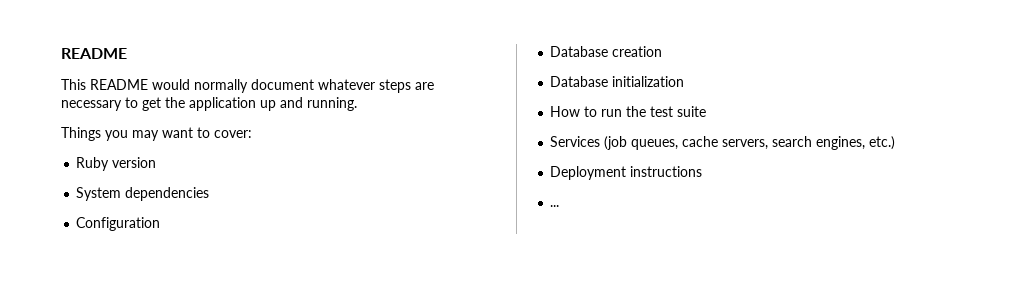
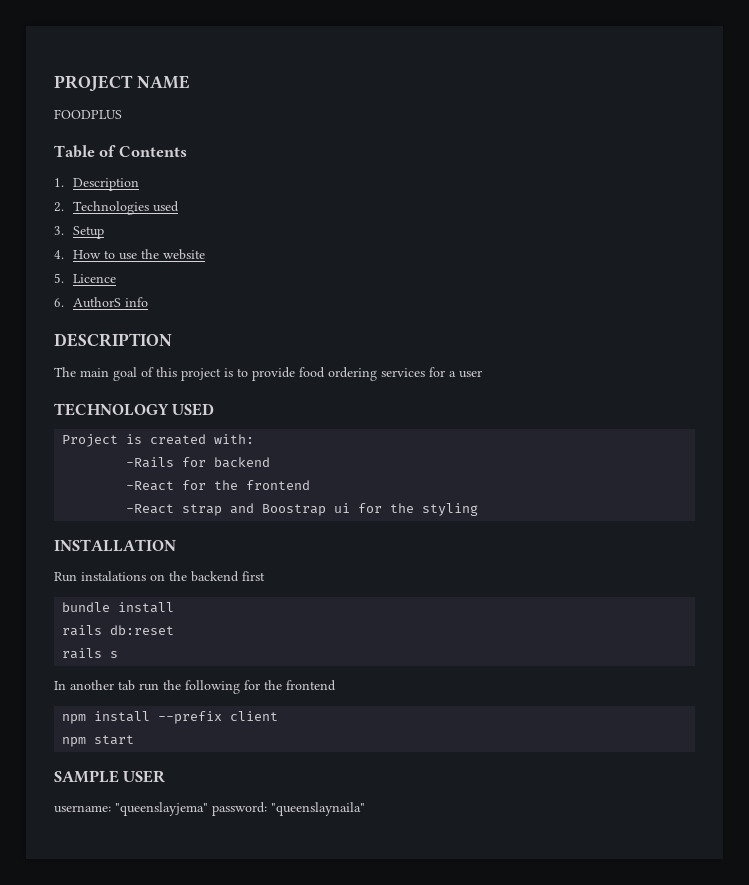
[61,48,127,59] [61,79,434,93] [61,97,357,111] [61,127,252,141] [76,157,157,171] [76,187,210,201] [76,217,161,231] [550,46,663,57] [550,76,685,87] [550,106,707,117] [550,136,896,150] [550,166,703,180] [550,205,560,207] README // This README would normally document whatever steps are necessary to get the application up and running. // Things you may want to cover: // Ruby version // System dependencies // Configuration // Database creation // Database initialization // How to run the test suite // Services (job queues, cache servers, search engines, etc.) // Deployment instructions // ... -> [54,75,190,92] [54,109,122,119] [54,145,187,158] [54,178,139,191] [54,201,179,215] [54,226,104,239] [54,249,205,260] [54,273,116,283] [54,297,148,308] [54,333,172,347] [54,367,482,381] [54,403,215,416] [62,434,255,447] [126,457,271,468] [126,480,311,491] [126,503,479,516] [54,539,176,552] [54,571,265,582] [62,602,175,613] [62,625,175,636] [62,648,119,659] [54,680,336,694] [62,711,279,724] [62,735,135,747] [54,770,166,783] [54,802,365,816] PROJECT NAME // FOODPLUS // Table of Contents // 1. Description // 2. Technologies used // 3. Setup // 4. How to use the website // 5. Licence // 6. AuthorS info // DESCRIPTION // The main goal of this project is to provide food ordering services for a user // TECHNOLOGY USED // Project is created with: // -Rails for backend // -React for the frontend // -React strap and Boostrap ui for the styling // INSTALLATION // Run instalations on the backend first // bundle install // rails db:reset // rails s // In another tab run the following for the frontend // npm install --prefix client // npm start // SAMPLE USER // username: "queenslayjema" password: "queenslaynaila"

